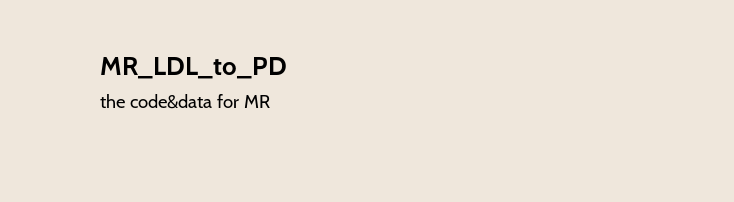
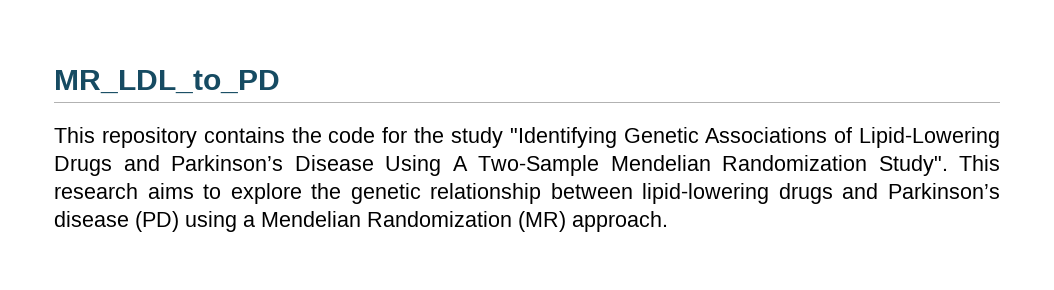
[100,94,270,109] the code&data for MR -> [54,127,1000,148] [54,155,1000,176] [54,183,1000,204] [54,211,668,232] This repository contains the code for the study "Identifying Genetic Associations of Lipid-Lowering Drugs and Parkinson’s Disease Using A Two-Sample Mendelian Randomization Study". This research aims to explore the genetic relationship between lipid-lowering drugs and Parkinson’s disease (PD) using a Mendelian Randomization (MR) approach.

